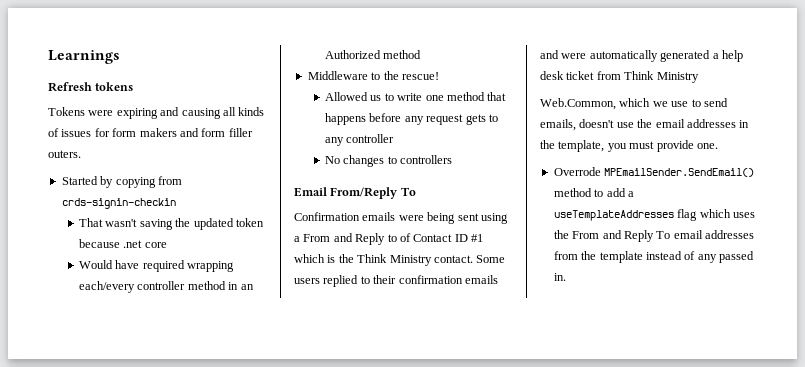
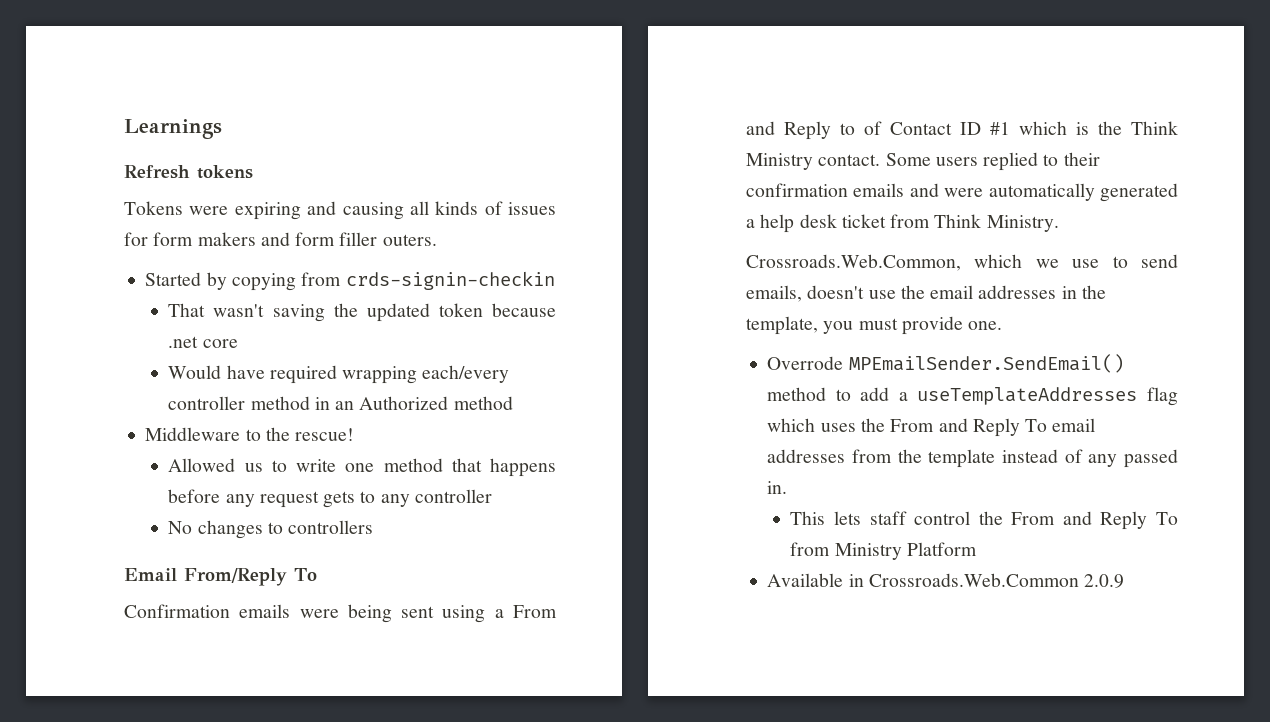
[656,72,699,83] [540,98,616,110] Ministry // Web.Common, -> [986,215,1059,232] [746,254,961,271] Ministry. // Crossroads.Web.Common,
(566, 277) none -> [790,511,1178,530] [790,542,977,560] [767,573,1125,588] // This lets staff control the From and Reply To from Ministry Platform // Available in Crossroads.Web.Common 2.0.9

